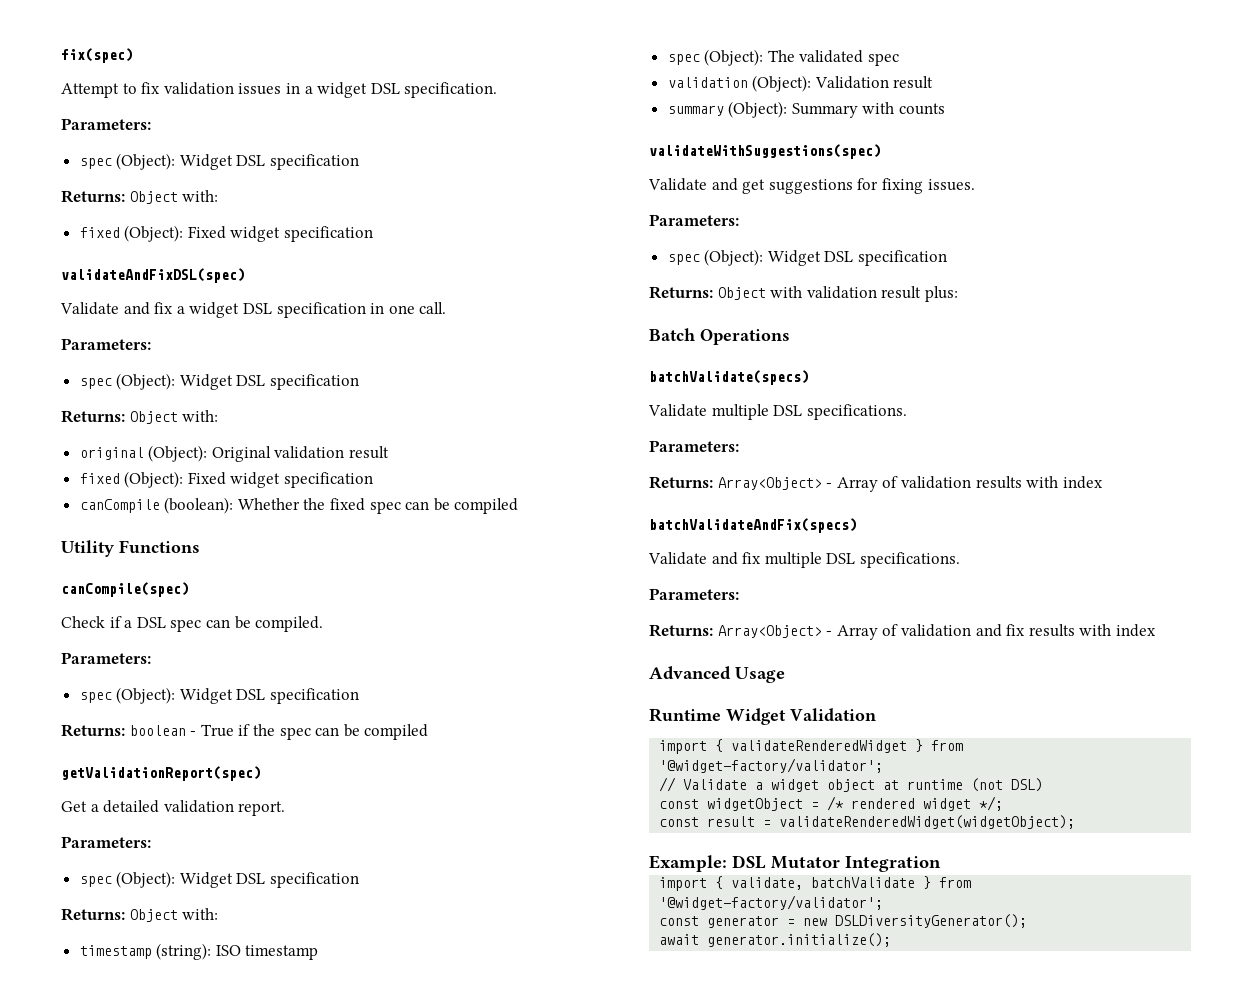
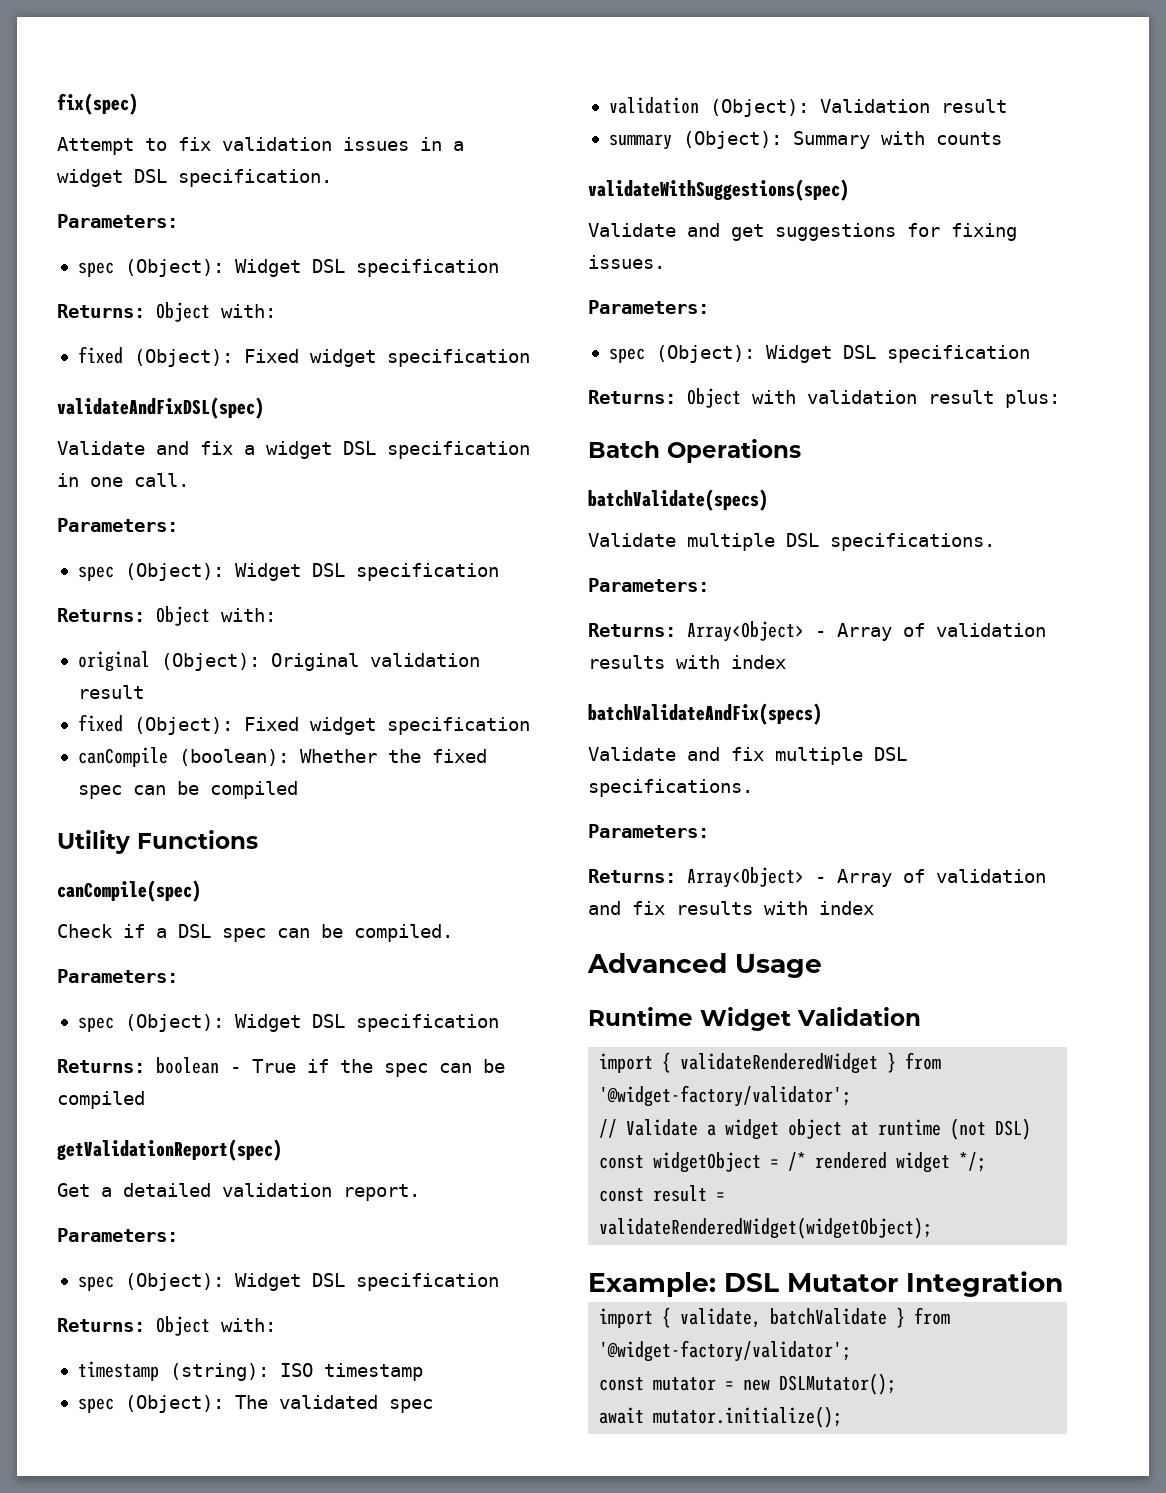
[707,916,780,928] generator -> [653,1377,717,1391] mutator
[835,914,1028,928] DSLDiversityGenerator(); -> [779,1373,897,1395] DSLMutator();
[707,933,892,947] generator.initialize(); -> [653,1406,843,1428] mutator.initialize();

